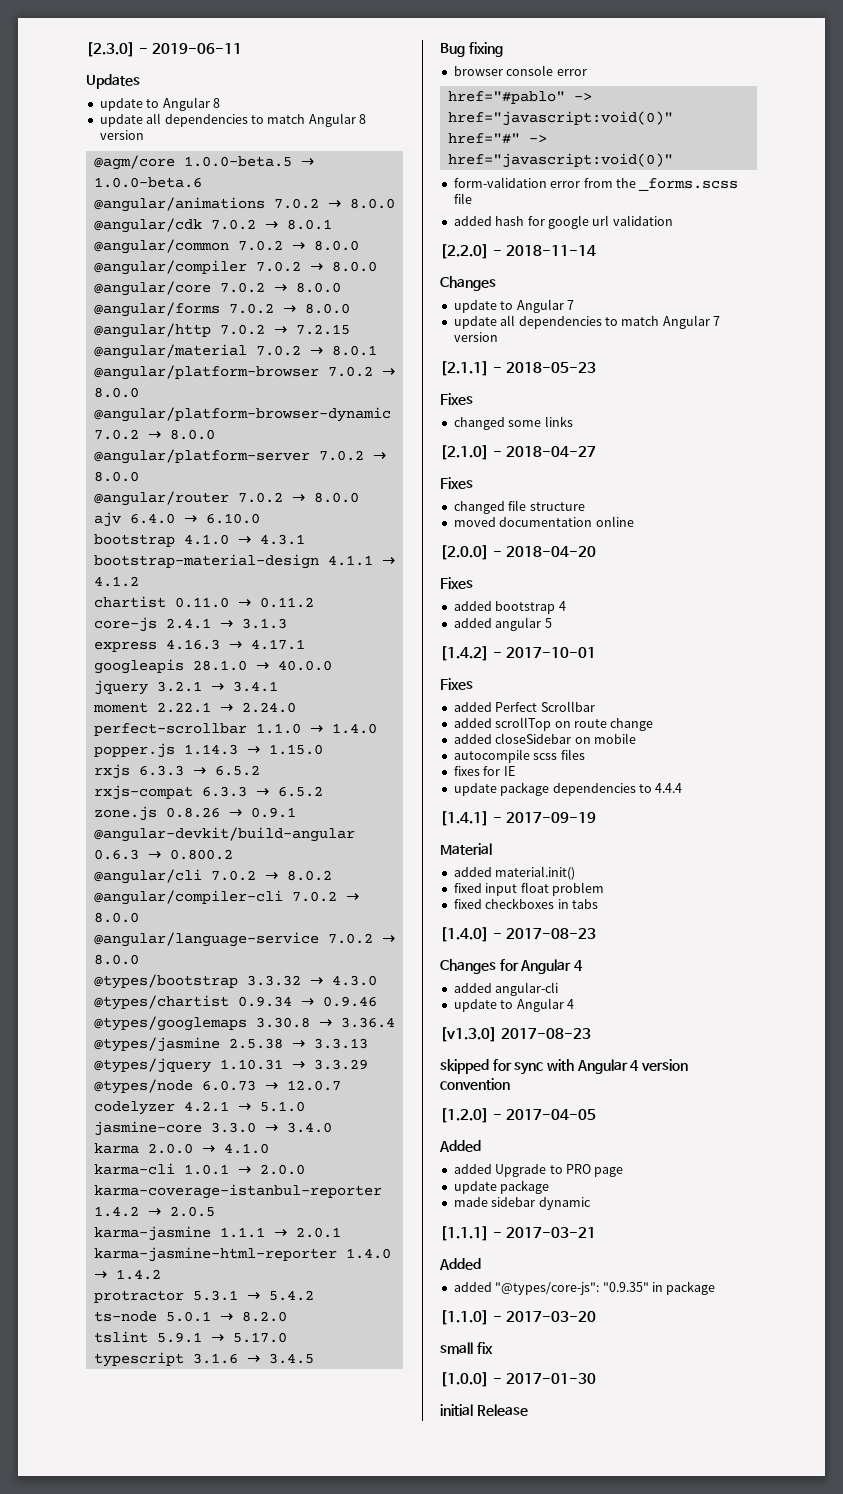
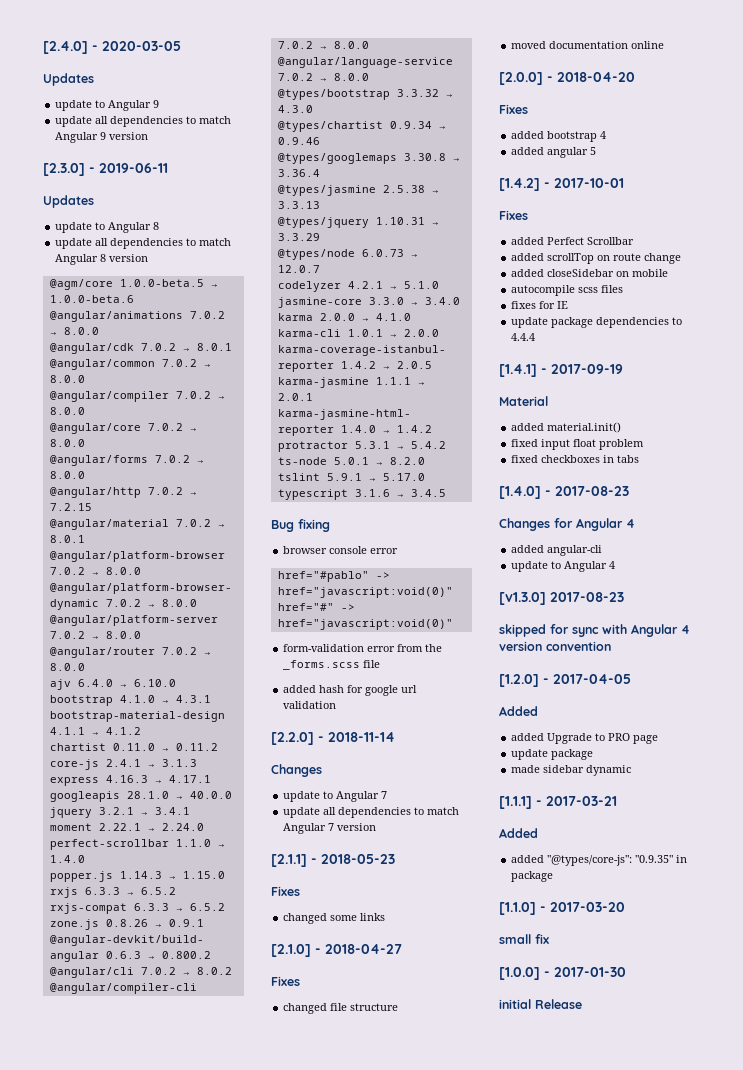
(86, 49) none -> [43,41,181,54] [43,73,94,86] [55,100,160,111] [55,116,232,127] [55,132,149,143] [2.4.0] - 2020-03-05 // Updates // update to Angular 9 // update all dependencies to match Angular 9 version //

